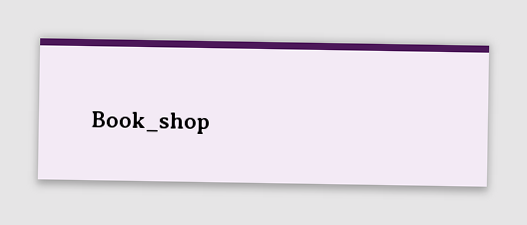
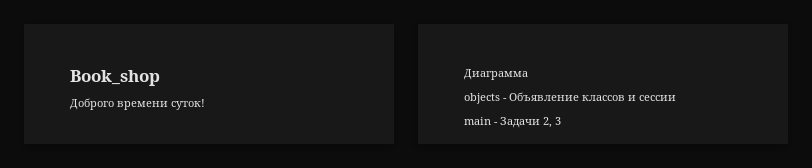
(210, 123) none -> [70,98,205,110] [464,69,528,80] [464,92,676,104] [464,117,561,128] // Доброго времени суток! // Диаграмма // objects - Объявление классов и сессии // main - Задачи 2, 3

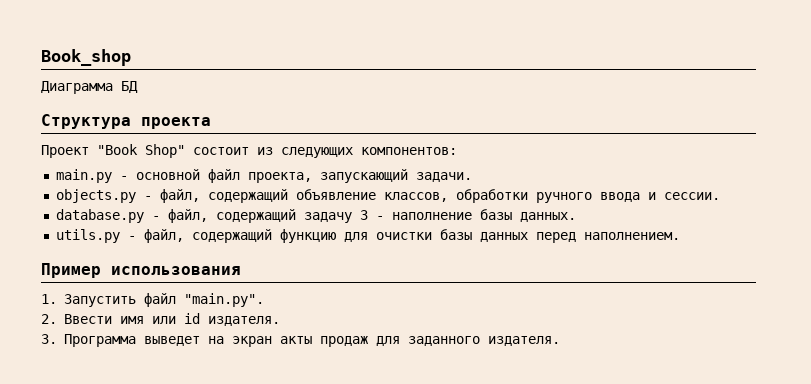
[70,98,205,110] [464,69,528,80] [464,92,676,104] [464,117,561,128] Доброго времени суток! // Диаграмма // objects - Объявление классов и сессии // main - Задачи 2, 3 -> [41,81,138,94] [41,114,211,129] [41,144,457,158] [55,169,472,183] [55,189,720,203] [55,209,576,223] [55,229,680,243] [41,263,241,278] [41,293,264,307] [41,313,280,326] [41,334,560,347] Диаграмма БД // Структура проекта // Проект "Book Shop" состоит из следующих компонентов: // main.py - основной файл проекта, запускающий задачи. // objects.py - файл, содержащий объявление классов, обработки ручного ввода и сессии. // database.py - файл, содержащий задачу 3 - наполнение базы данных. // utils.py - файл, содержащий функцию для очистки базы данных перед наполнением. // Пример использования // 1. Запустить файл "main.py". // 2. Ввести имя или id издателя. // 3. Программа выведет на экран акты продаж для заданного издателя.

